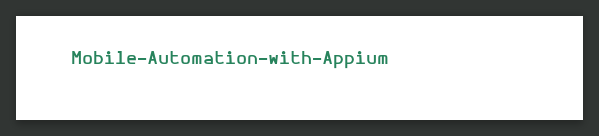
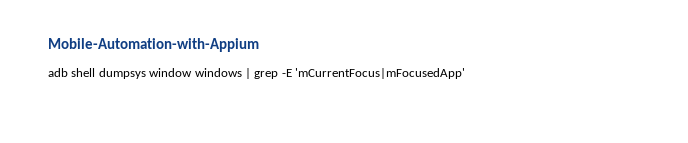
(389, 60) none -> [48,68,465,79] // adb shell dumpsys window windows | grep -E 'mCurrentFocus|mFocusedApp'

